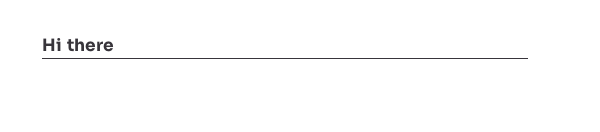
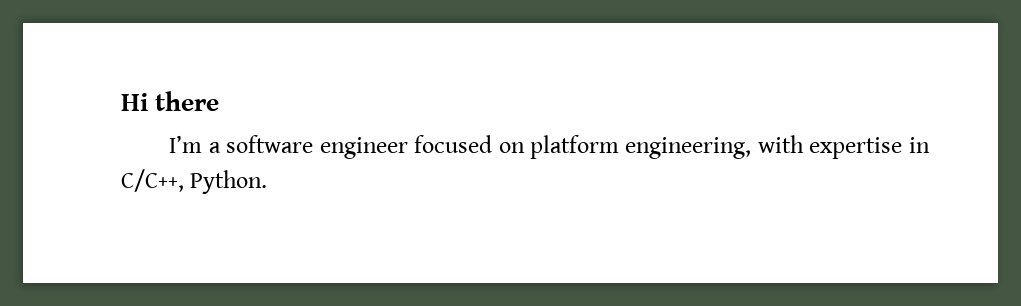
(114, 45) none -> [169,135,930,159] [121,169,268,194] // I’m a software engineer focused on platform engineering, with expertise in C/C++, Python.

